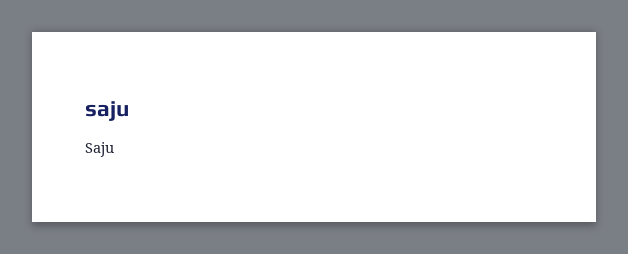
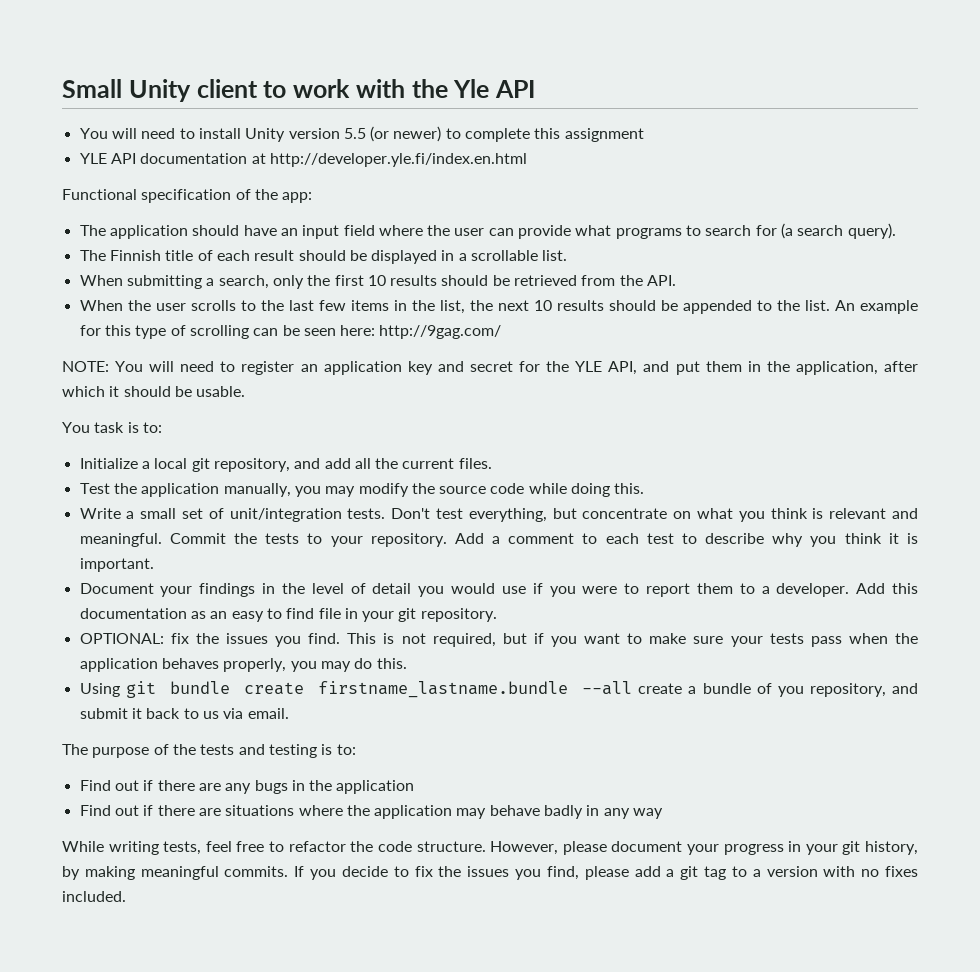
[85,101,129,121] [85,142,114,157] saju // Saju -> [62,79,535,102] [79,126,644,142] [79,153,527,167] [62,189,313,203] [79,223,896,239] [79,250,568,264] [79,275,677,289] [79,300,918,314] [79,325,502,339] [62,361,918,375] [62,386,246,397] [62,422,162,433] [79,458,492,472] [79,483,645,497] [79,508,918,522] [79,533,919,547] [79,558,154,572] [79,583,918,597] [79,608,497,622] [79,633,919,647] [79,658,407,672] [79,681,918,698] [79,708,289,719] [62,744,356,758] [79,780,415,794] [79,805,664,819] [62,841,918,855] [62,866,919,880] [62,891,126,902] Small Unity client to work with the Yle API // You will need to install Unity version 5.5 (or newer) to complete this assignment // YLE API documentation at http://developer.yle.fi/index.en.html // Functional specification of the app: // The application should have an input field where the user can provide what programs to search for (a search query). // The Finnish title of each result should be displayed in a scrollable list. // When submitting a search, only the first 10 results should be retrieved from the API. // When the user scrolls to the last few items in the list, the next 10 results should be appended to the list. An example for this type of scrolling can be seen here: http://9gag.com/ // NOTE: You will need to register an application key and secret for the YLE API, and put them in the application, after which it should be usable. // You task is to: // Initialize a local git repository, and add all the current files. // Test the application manually, you may modify the source code while doing this. // Write a small set of unit/integration tests. Don't test everything, but concentrate on what you think is relevant and meaningful. Commit the tests to your repository. Add a comment to each test to describe why you think it is important. // Document your findings in the level of detail you would use if you were to report them to a developer. Add this documentation as an easy to find file in your git repository. // OPTIONAL: fix the issues you find. This is not required, but if you want to make sure your tests pass when the application behaves properly, you may do this. // Using git bundle create firstname_lastname.bundle --all create a bundle of you repository, and submit it back to us via email. // The purpose of the tests and testing is to: // Find out if there are any bugs in the application // Find out if there are situations where the application may behave badly in any way // While writing tests, feel free to refactor the code structure. However, please document your progress in your git history, by making meaningful commits. If you decide to fix the issues you find, please add a git tag to a version with no fixes included.

